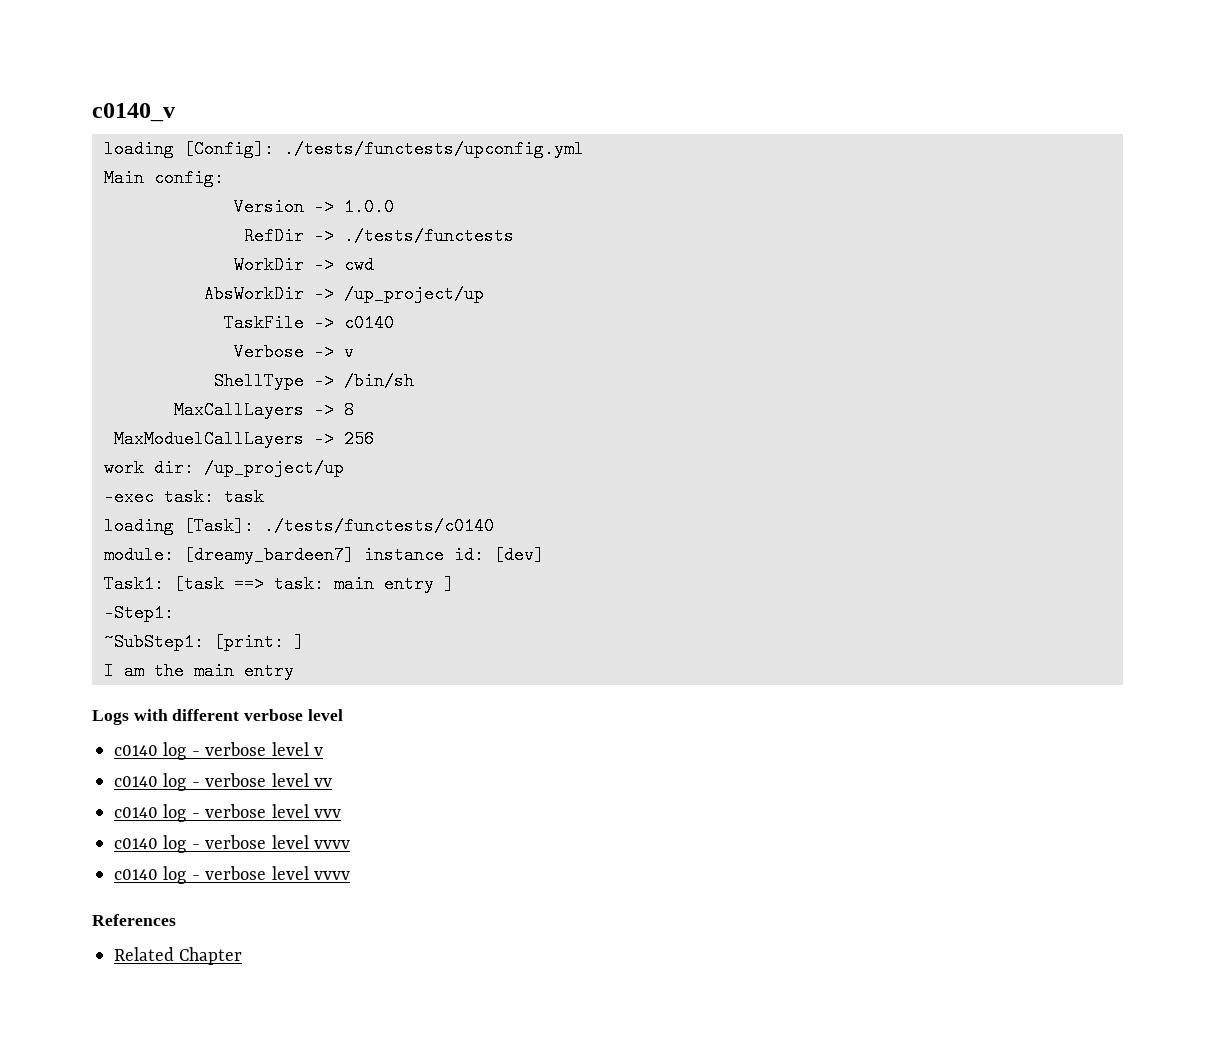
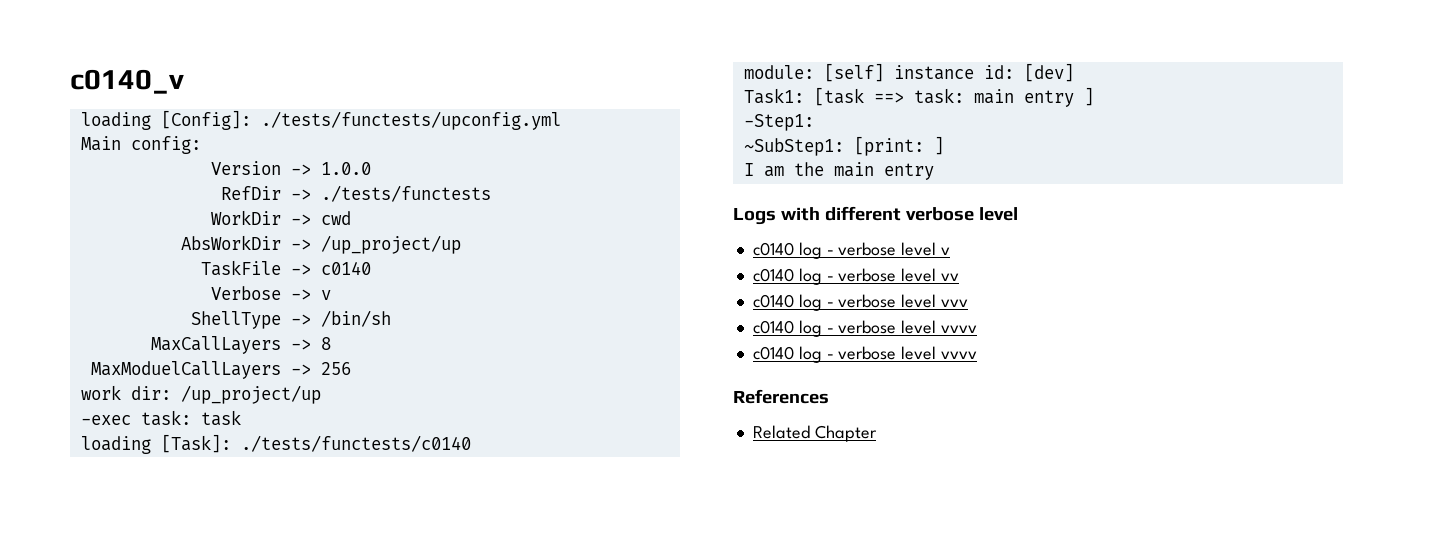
[184,546,354,564] [dreamy_bardeen7] -> [823,63,884,82] [self]

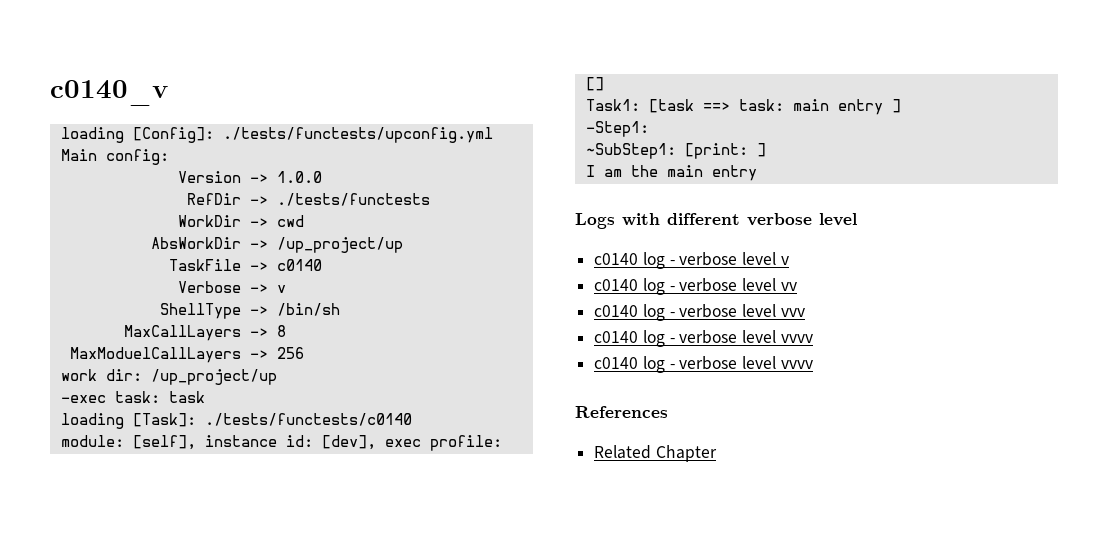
[823,63,884,82] [self] -> [132,435,196,450] [self],
[1023,63,1074,82] [dev] -> [321,435,502,451] [585,77,604,91] [dev], exec profile: []

